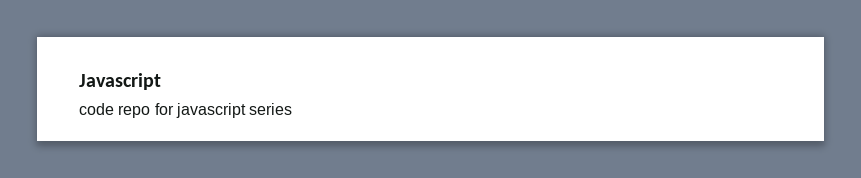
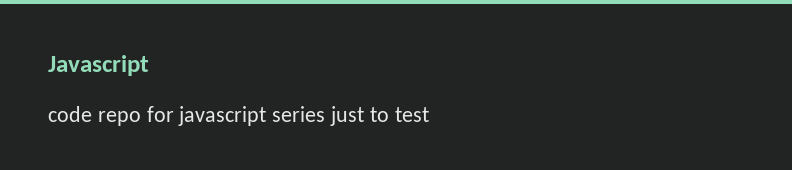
(293, 109) none -> [330,106,429,126] just to test

